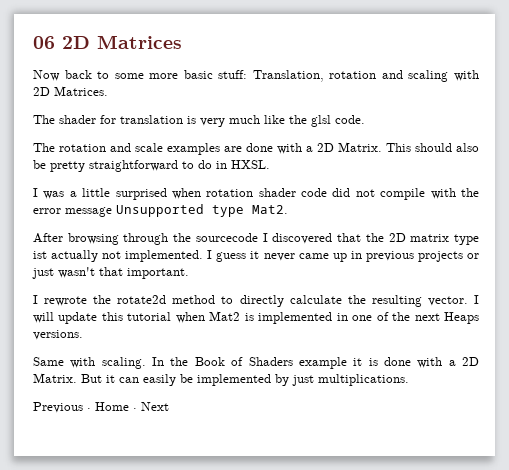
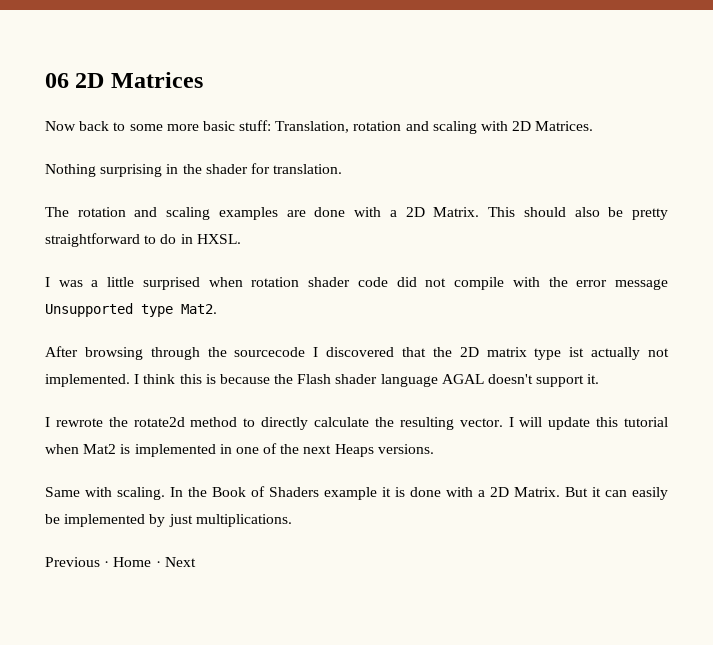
[33,115,365,127] The shader for translation is very much like the glsl code. -> [45,163,343,177] Nothing surprising in the shader for translation.
[135,143,163,152] scale -> [166,207,211,220] scaling
[216,251,480,262] [32,267,189,279] guess it never came up in previous projects or just wasn't that important. -> [143,374,600,387] think this is because the Flash shader language AGAL doesn't support it.

